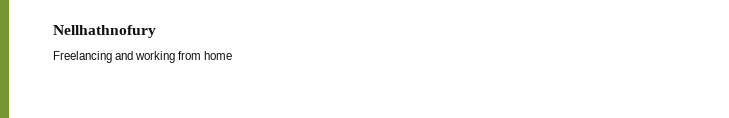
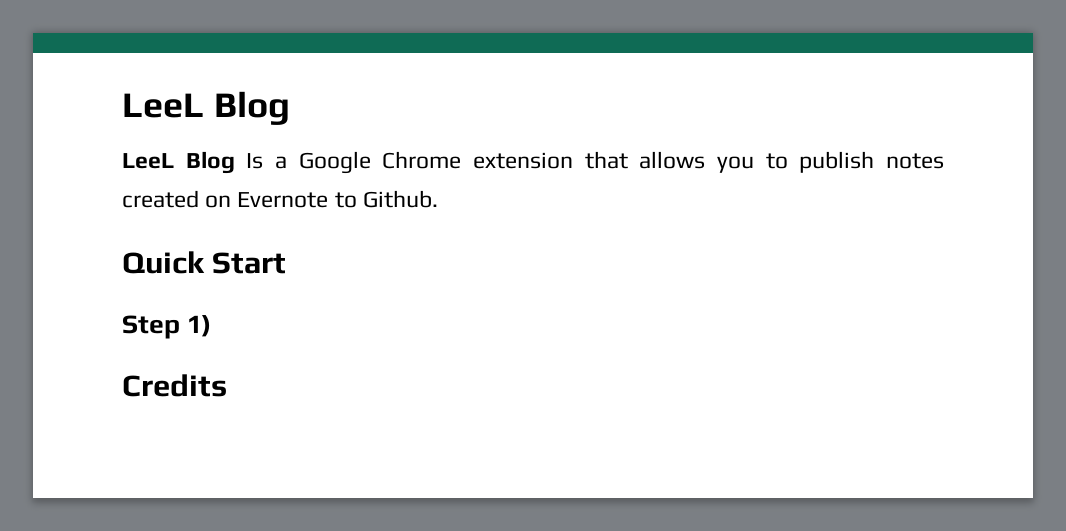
[53,25,156,38] [53,51,233,63] Nellhathnofury // Freelancing and working from home -> [122,91,290,125] [122,151,944,174] [122,190,438,208] [122,251,287,274] [122,315,212,339] [122,374,227,397] LeeL Blog // LeeL Blog Is a Google Chrome extension that allows you to publish notes created on Evernote to Github. // Quick Start // Step 1) // Credits

